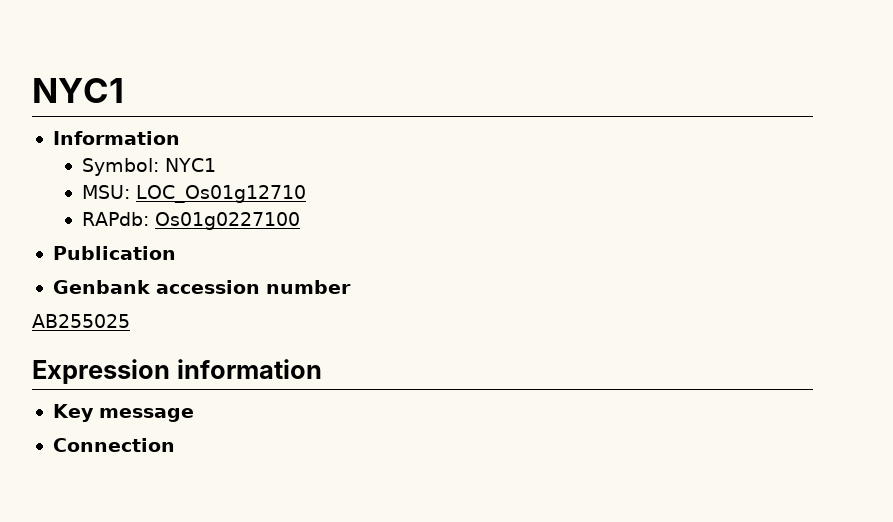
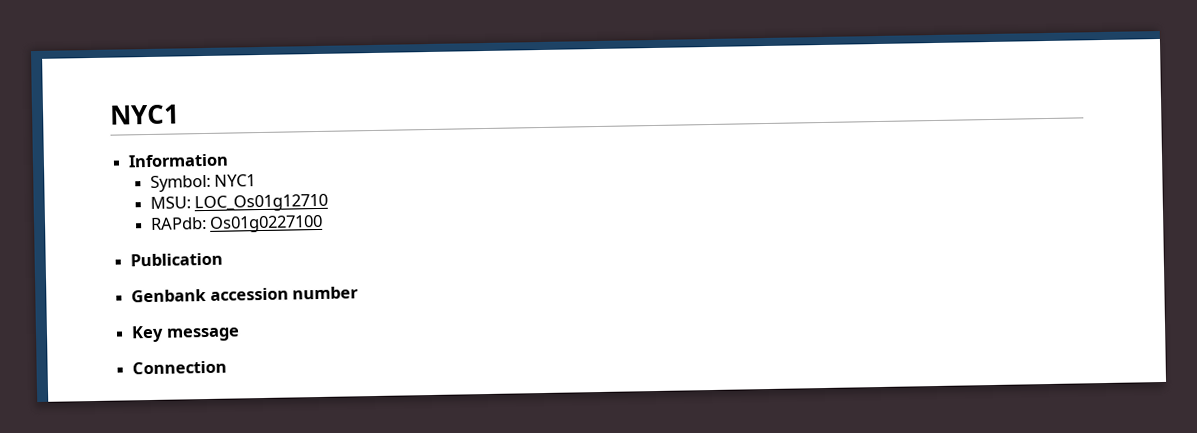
[32,314,130,328] [32,359,322,384] // AB255025 // Expression information -> (360, 293) none

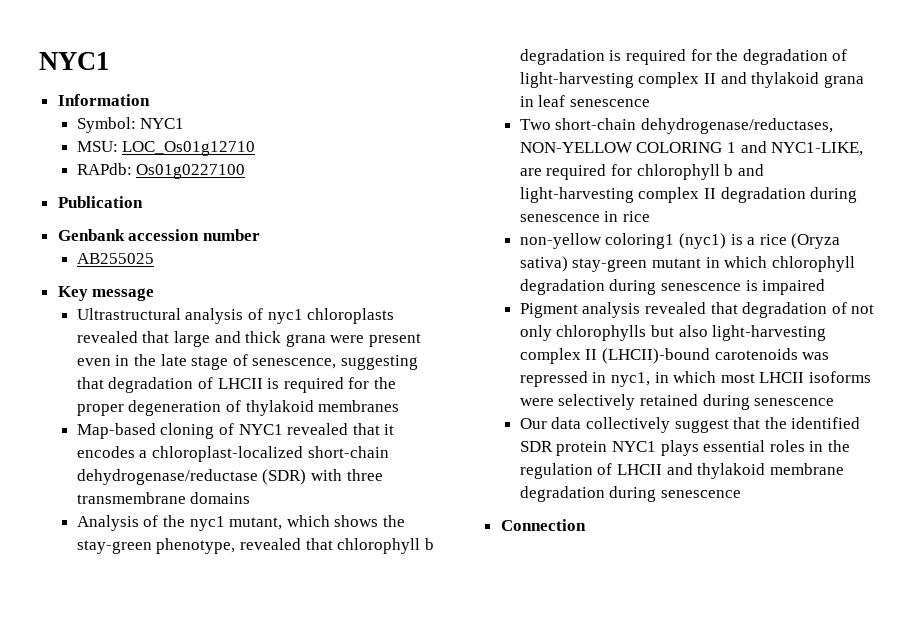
(360, 293) none -> [76,253,154,264] // AB255025
(240, 334) none -> [76,308,395,324] [76,331,421,347] [76,354,418,370] [76,377,396,393] [76,400,400,416] [76,423,395,439] [76,446,389,462] [76,469,383,485] [76,492,251,504] [76,515,405,531] [76,538,434,554] [519,49,848,65] [519,72,864,88] [519,95,651,107] [519,118,834,134] [519,141,864,156] [519,164,764,180] [519,187,858,203] [519,211,651,222] [519,233,841,249] [519,256,855,272] [519,279,826,295] [519,302,875,318] [519,325,827,341] [519,348,830,364] [519,371,871,387] [519,394,835,410] [519,417,861,433] [519,440,850,456] [519,463,844,479] [519,486,742,502] // Ultrastructural analysis of nyc1 chloroplasts revealed that large and thick grana were present even in the late stage of senescence, suggesting that degradation of LHCII is required for the proper degeneration of thylakoid membranes // Map-based cloning of NYC1 revealed that it encodes a chloroplast-localized short-chain dehydrogenase/reductase (SDR) with three transmembrane domains // Analysis of the nyc1 mutant, which shows the stay-green phenotype, revealed that chlorophyll b degradation is required for the degradation of light-harvesting complex II and thylakoid grana in leaf senescence // Two short-chain dehydrogenase/reductases, NON-YELLOW COLORING 1 and NYC1-LIKE, are required for chlorophyll b and light-harvesting complex II degradation during senescence in rice // non-yellow coloring1 (nyc1) is a rice (Oryza sativa) stay-green mutant in which chlorophyll degradation during senescence is impaired // Pigment analysis revealed that degradation of not only chlorophylls but also light-harvesting complex II (LHCII)-bound carotenoids was repressed in nyc1, in which most LHCII isoforms were selectively retained during senescence // Our data collectively suggest that the identified SDR protein NYC1 plays essential roles in the regulation of LHCII and thylakoid membrane degradation during senescence

